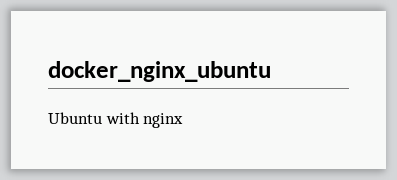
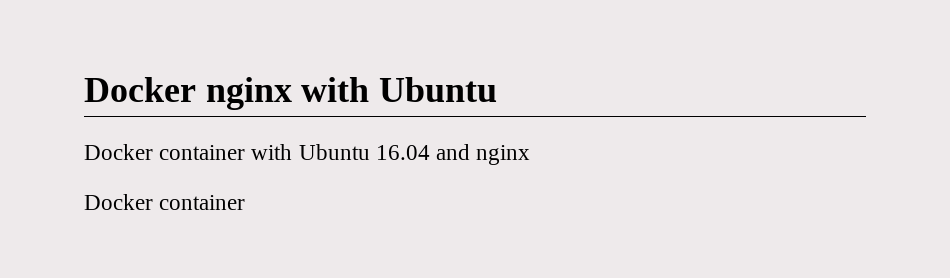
[48,61,271,82] [48,112,184,128] docker_nginx_ubuntu // Ubuntu with nginx -> [84,77,498,110] [84,144,531,165] [84,194,246,210] Docker nginx with Ubuntu // Docker container with Ubuntu 16.04 and nginx // Docker container

